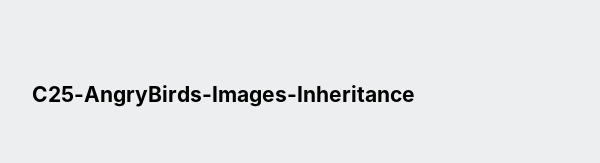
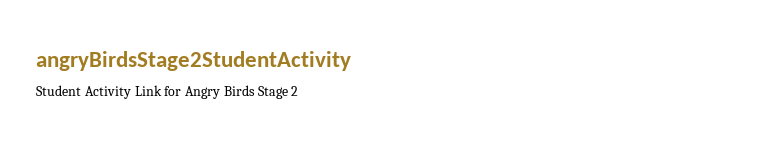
[32,85,415,107] C25-AngryBirds-Images-Inheritance -> [36,51,351,71] [36,85,299,99] angryBirdsStage2StudentActivity // Student Activity Link for Angry Birds Stage 2

